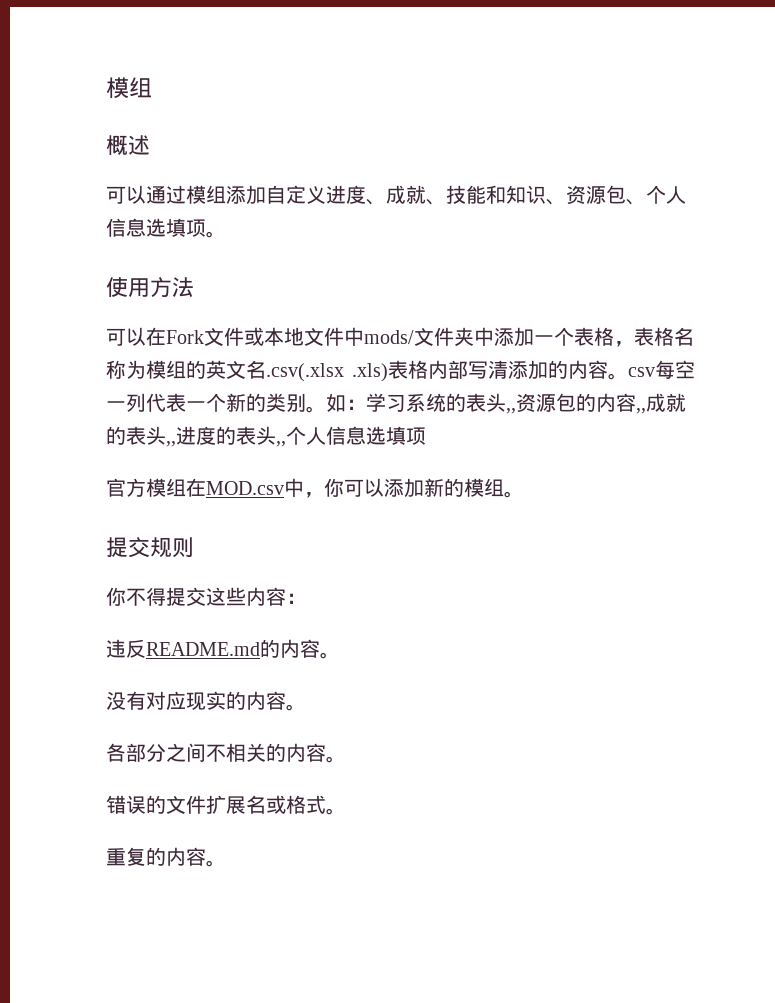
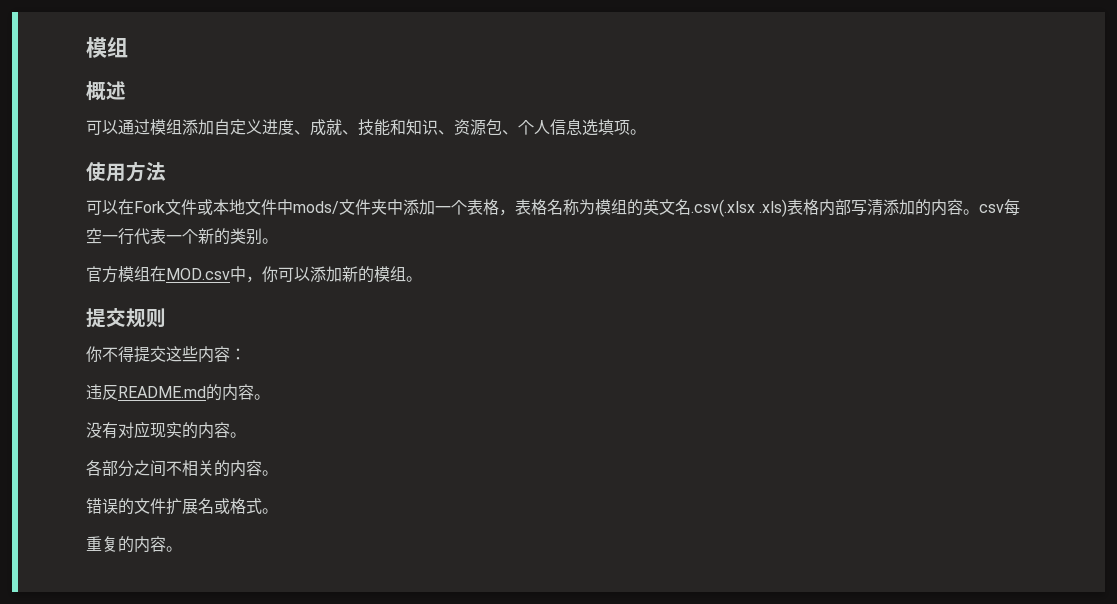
[126,393,146,412] 列 -> [118,228,134,245] 行
[326,393,686,414] [106,426,426,447] 如：学习系统的表头,,资源包的内容,,成就的表头,,进度的表头,,个人信息选填项 -> (278, 241) none

